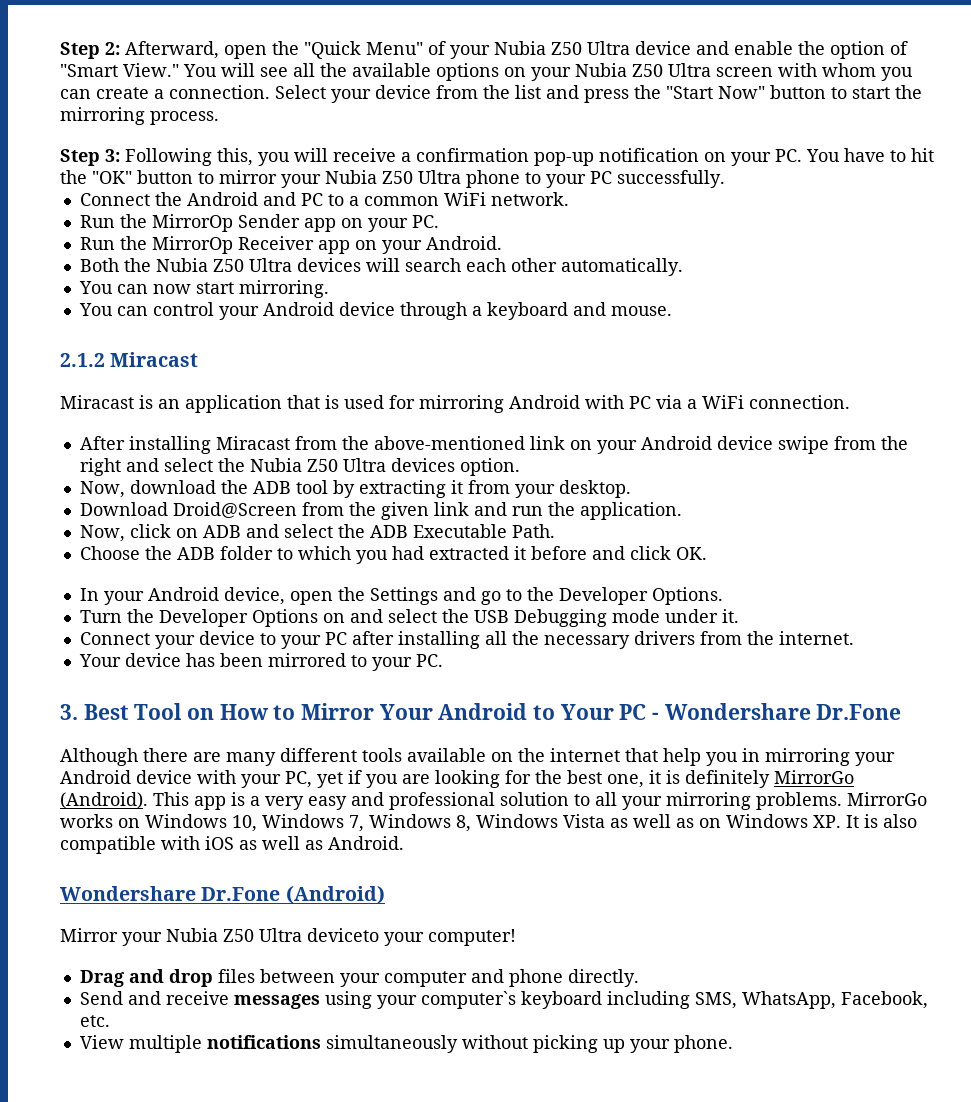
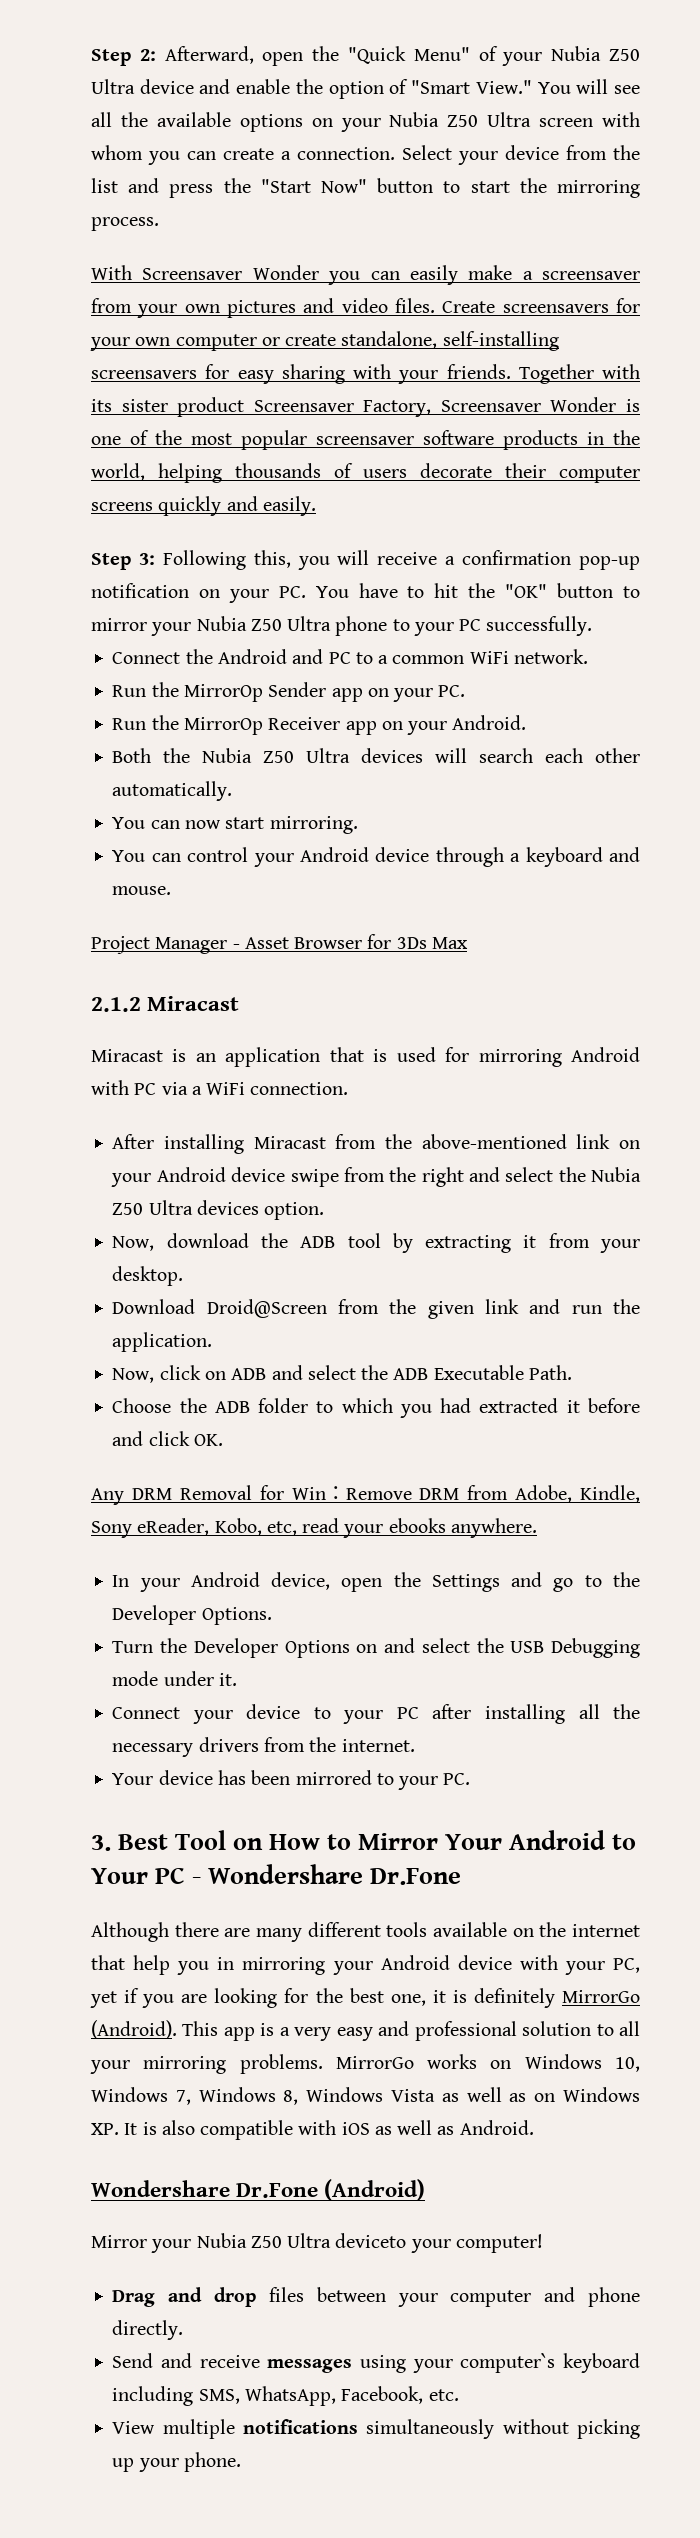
(219, 118) none -> [91,265,640,285] [91,298,641,318] [90,331,559,351] [91,364,640,384] [91,397,640,417] [91,430,640,450] [91,463,640,483] [91,496,316,516] // With Screensaver Wonder you can easily make a screensaver from your own pictures and video files. Create screensavers for your own computer or create standalone, self-installing screensavers for easy sharing with your friends. Together with its sister product Screensaver Factory, Screensaver Wonder is one of the most popular screensaver software products in the world, helping thousands of users decorate their computer screens quickly and easily.
(672, 311) none -> [91,934,468,954] // Project Manager - Asset Browser for 3Ds Max
(707, 553) none -> [91,1485,640,1505] [91,1518,537,1538] // Any DRM Removal for Win：Remove DRM from Adobe, Kindle, Sony eReader, Kobo, etc, read your ebooks anywhere.

